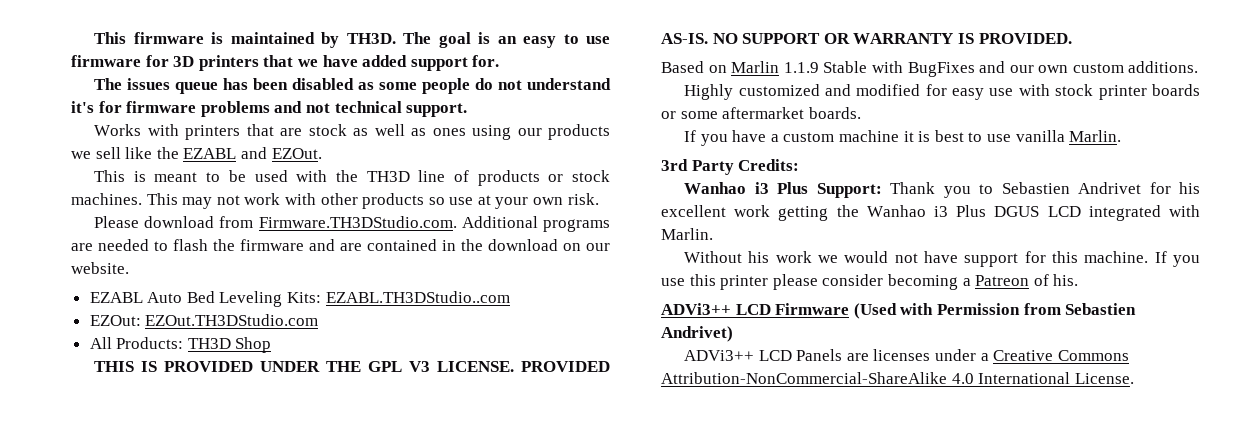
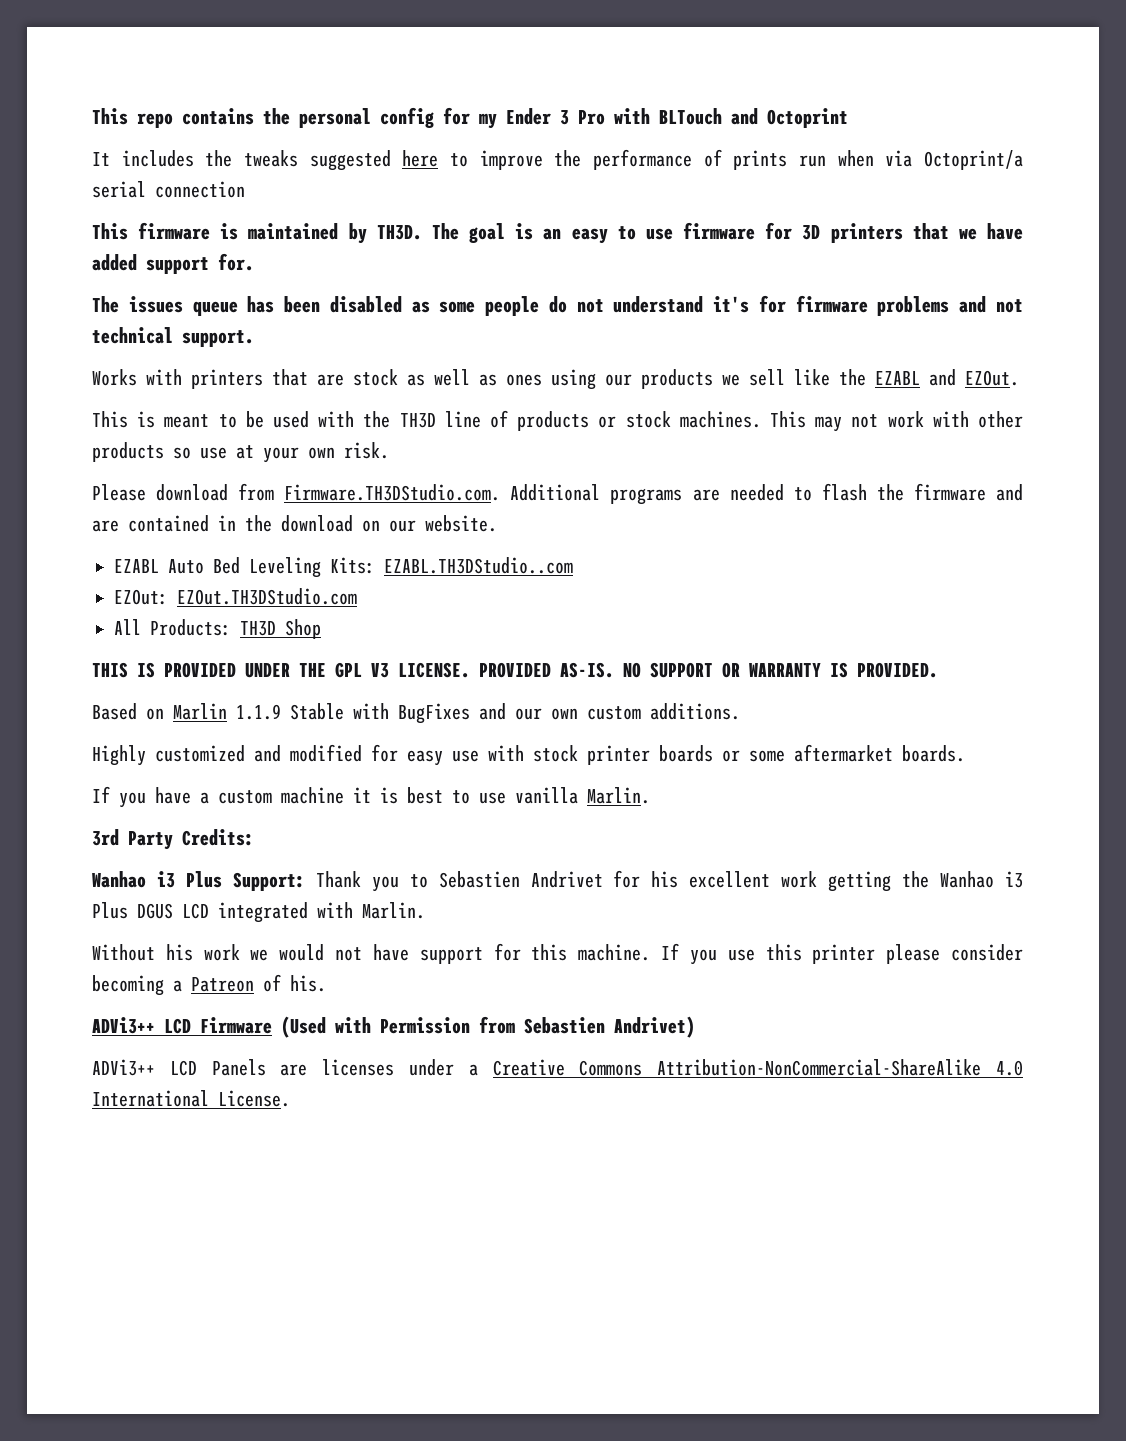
[94,32,127,44] This -> [92,107,848,129] [92,149,1023,171] [92,181,245,198] [92,223,128,240] This repo contains the personal config for my Ender 3 Pro with BLTouch and Octoprint // It includes the tweaks suggested here to improve the performance of prints run when via Octoprint/a serial connection // This

